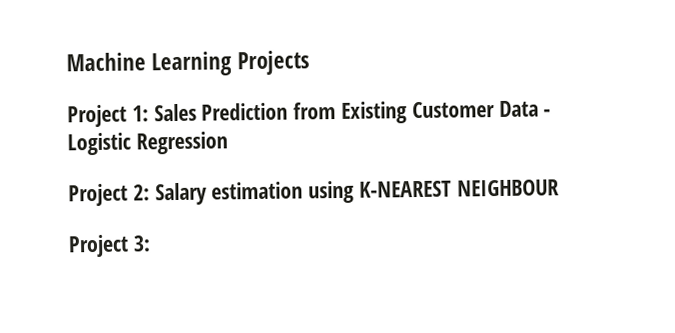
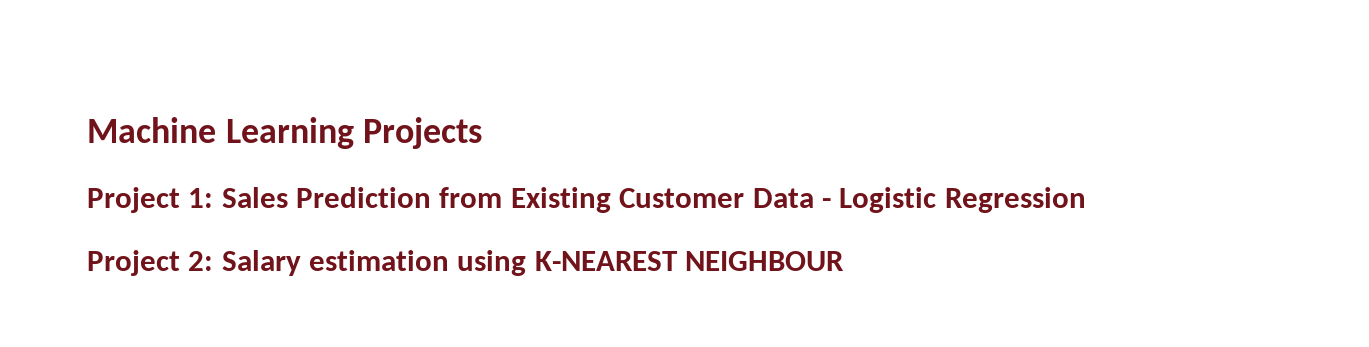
[68,234,151,258] // Project 3: -> (845, 261) none

